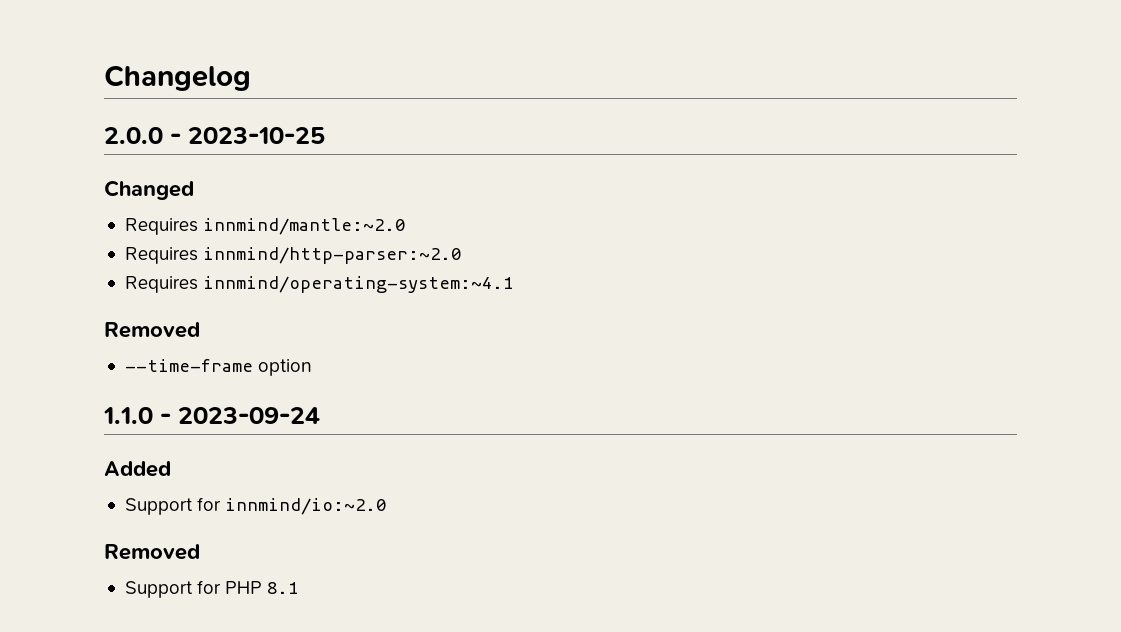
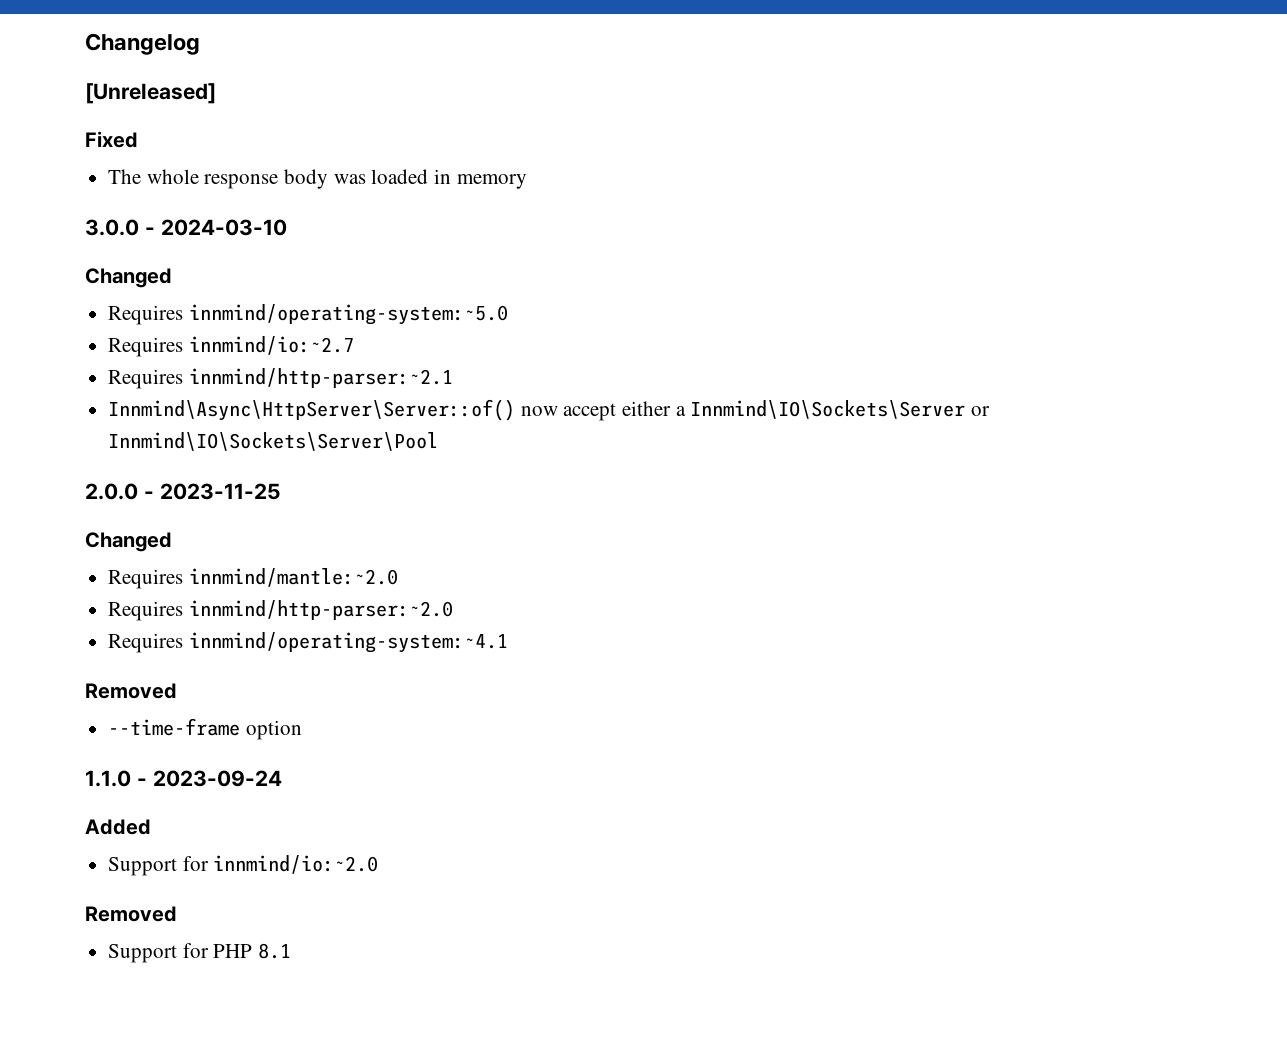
(251, 78) none -> [85,83,216,104] [85,131,138,148] [108,169,527,189] [85,219,287,236] [85,268,172,288] [108,304,508,325] [108,336,354,357] [108,368,453,389] [108,399,991,421] [108,432,439,451] // [Unreleased] // Fixed // The whole response body was loaded in memory // 3.0.0 - 2024-03-10 // Changed // Requires innmind/operating-system:~5.0 // Requires innmind/io:~2.7 // Requires innmind/http-parser:~2.1 // Innmind\Async\HttpServer\Server::of() now accept either a Innmind\IO\Sockets\Server or Innmind\IO\Sockets\Server\Pool
[188,127,325,144] 2023-10-25 -> [159,483,280,500] 2023-11-25

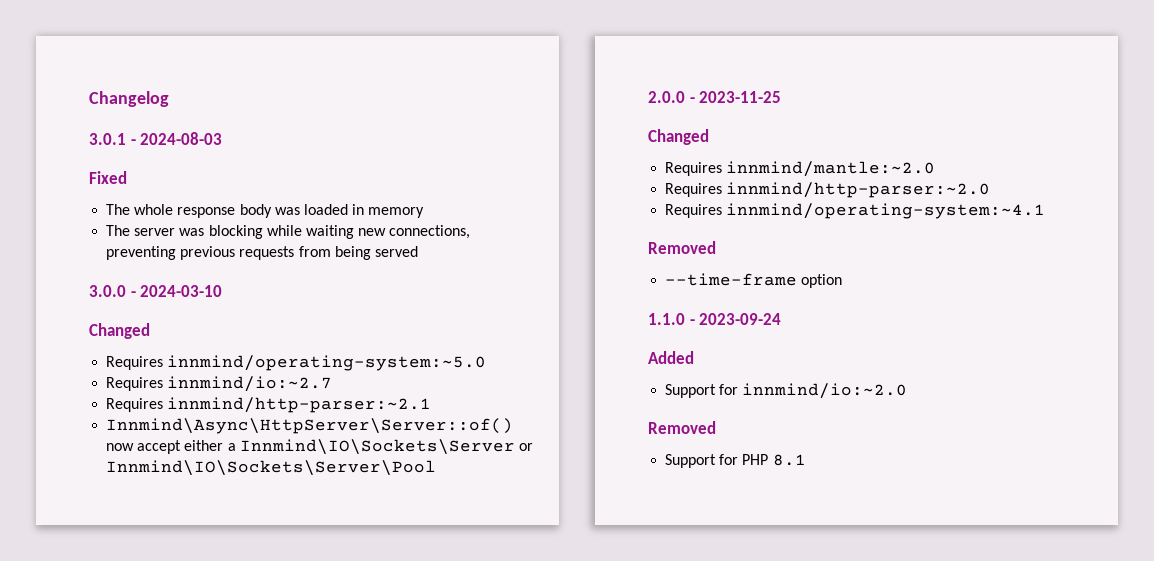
[85,83,216,104] [Unreleased] -> [89,132,223,145] 3.0.1 - 2024-08-03
(527, 181) none -> [106,225,471,239] [106,246,418,260] // The server was blocking while waiting new connections, preventing previous requests from being served

